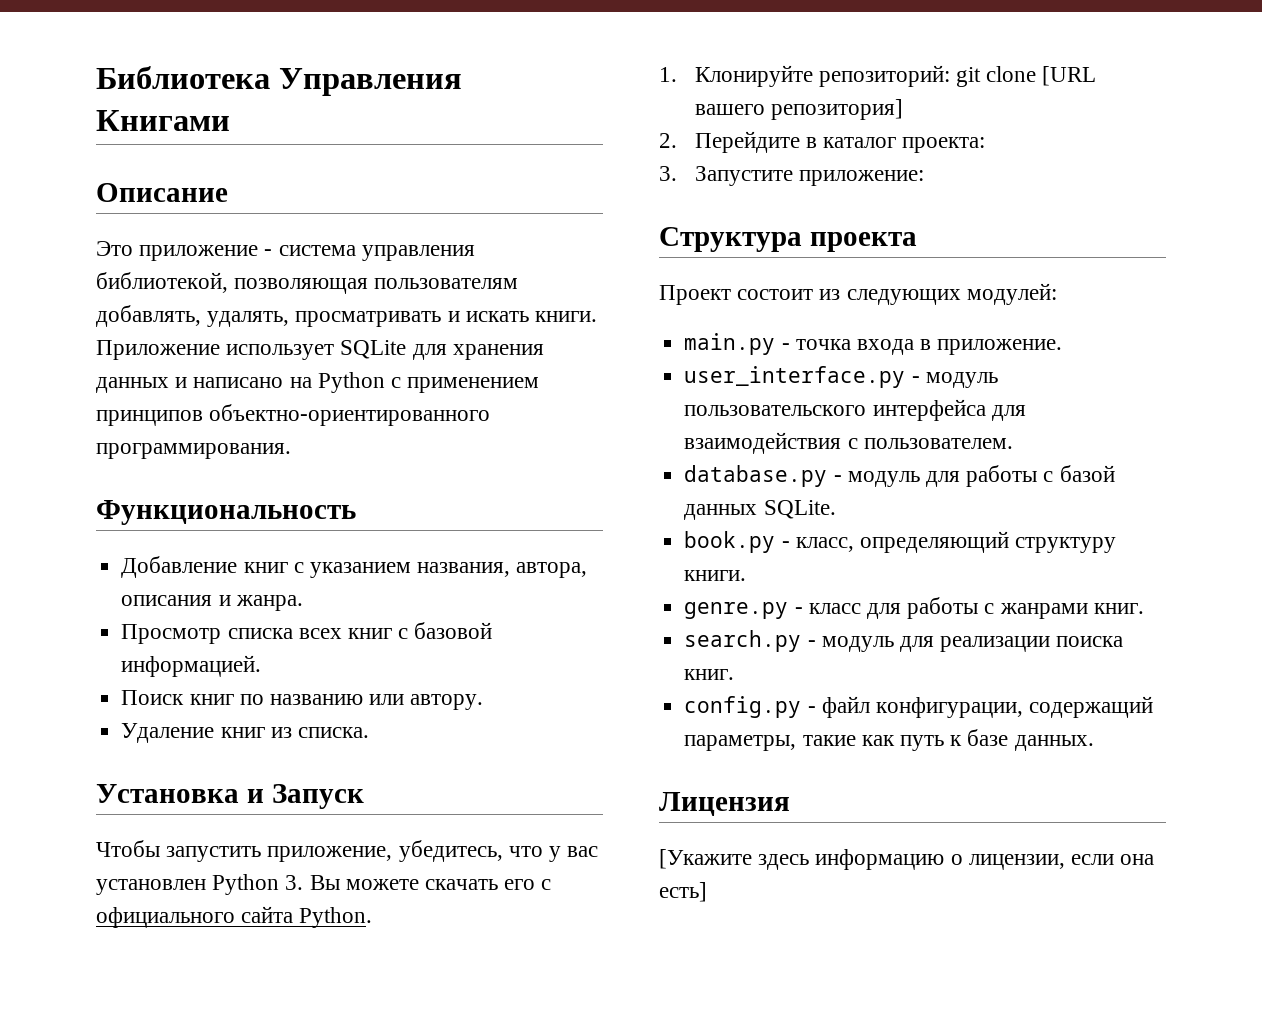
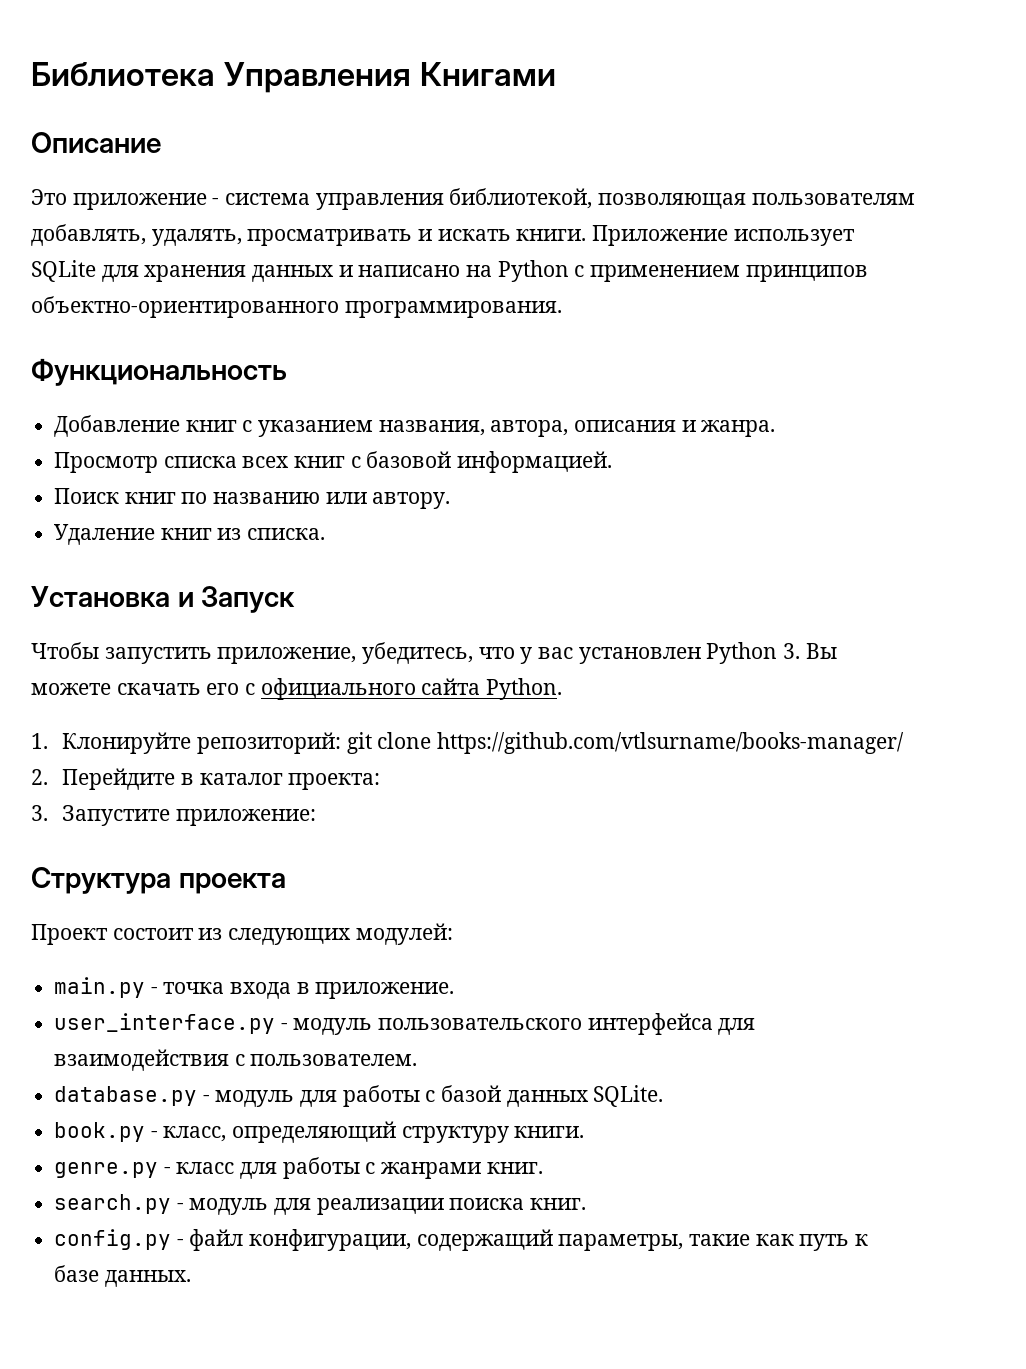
[1042,66,1097,86] [694,99,903,120] [URL вашего репозитория] -> [436,732,904,754] https://github.com/vtlsurname/books-manager/
[659,792,790,816] [659,849,1155,870] [659,882,707,902] // Лицензия // [Укажите здесь информацию о лицензии, если она есть] -> (191, 1278) none

